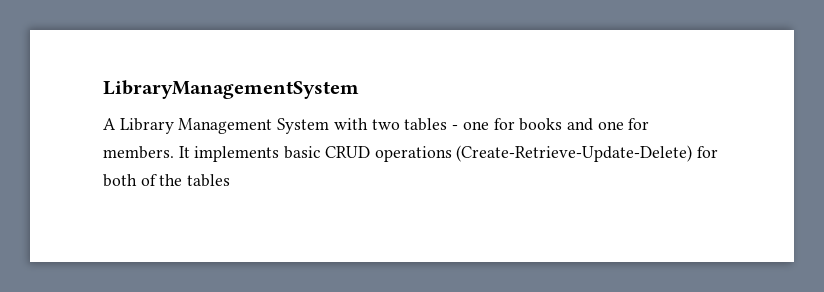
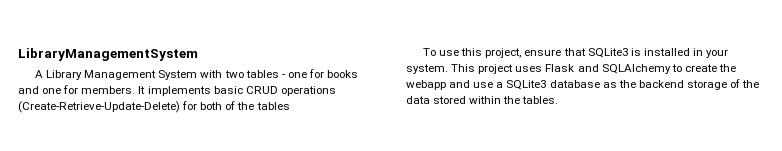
(231, 180) none -> [422,48,729,58] [406,64,736,74] [406,79,760,90] [406,96,559,104] // To use this project, ensure that SQLite3 is installed in your system. This project uses Flask and SQLAlchemy to create the webapp and use a SQLite3 database as the backend storage of the data stored within the tables.

